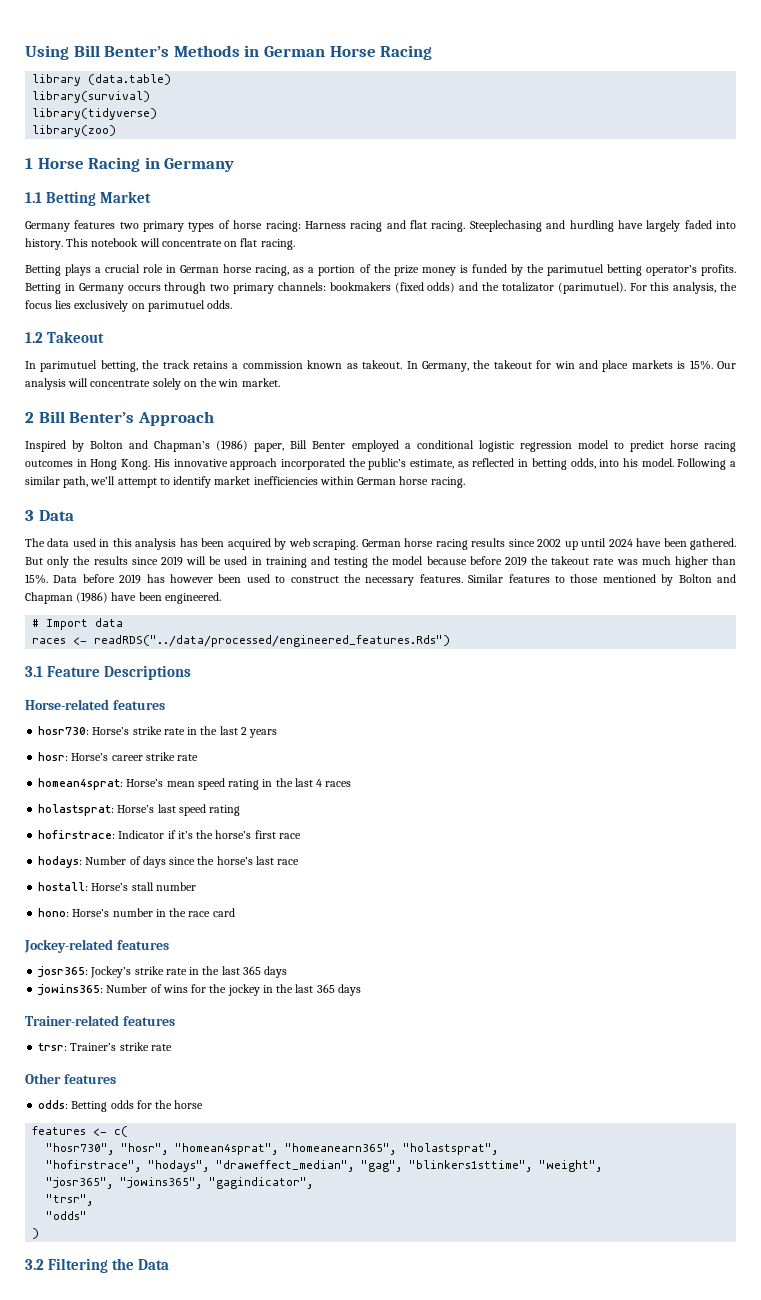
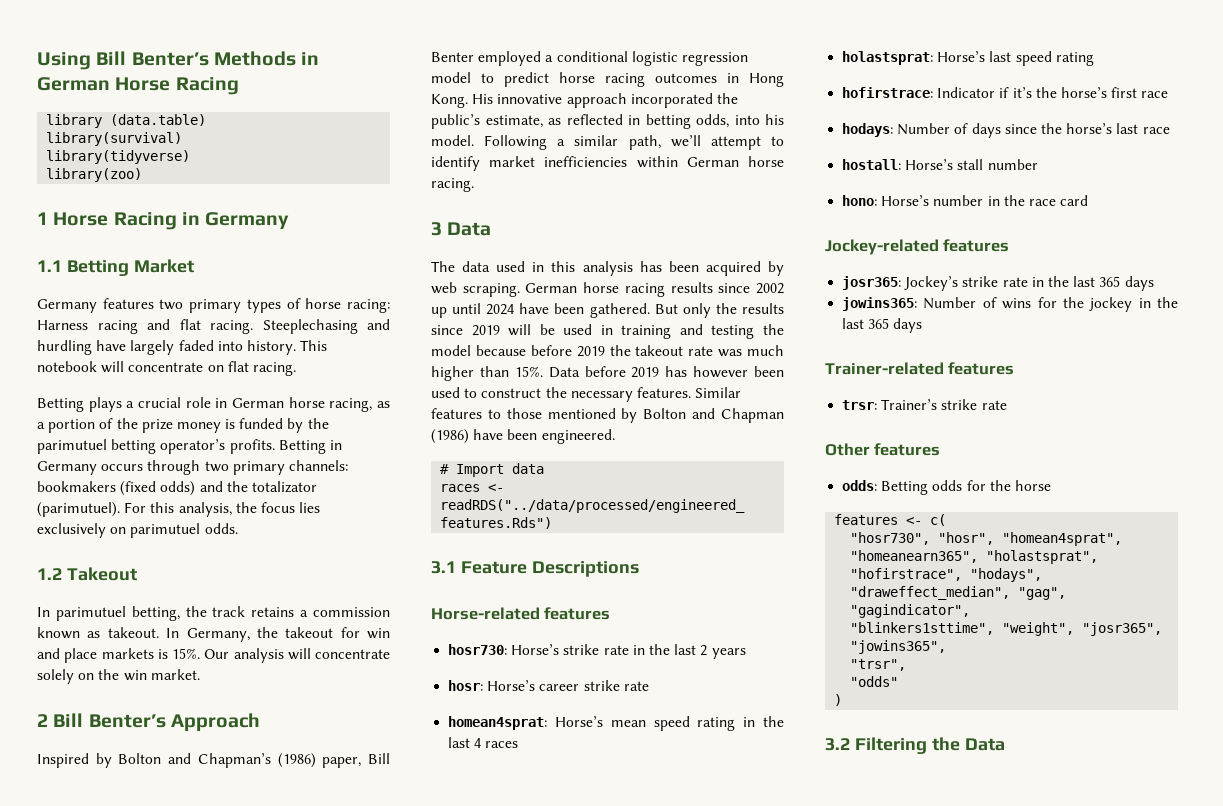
(403, 1166) none -> [850,604,971,618] "gagindicator", //
(603, 1166) // -> (1075, 629) none
[209,1177,314,1189] "gagindicator", -> (947, 647) none

